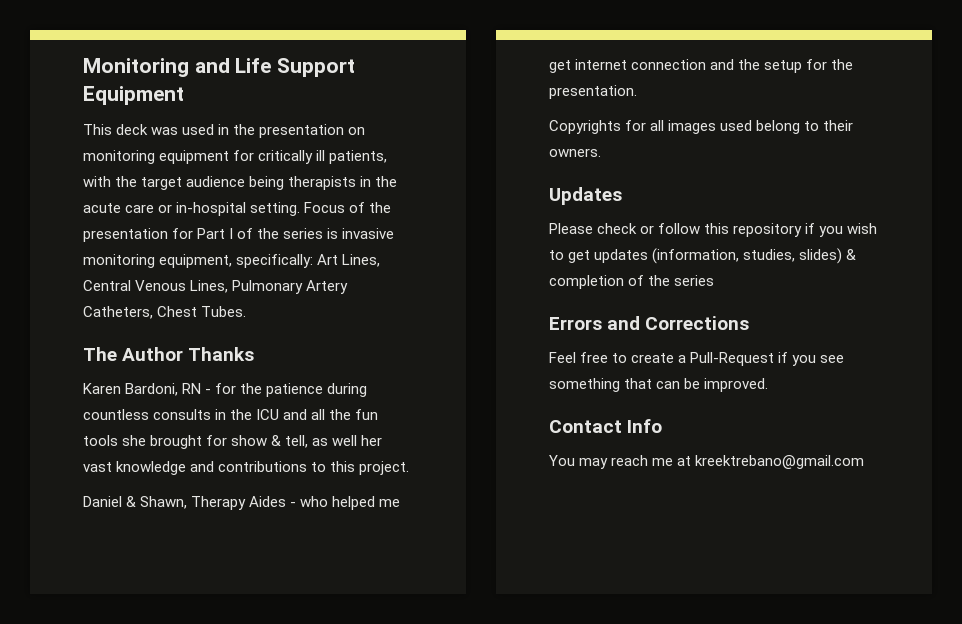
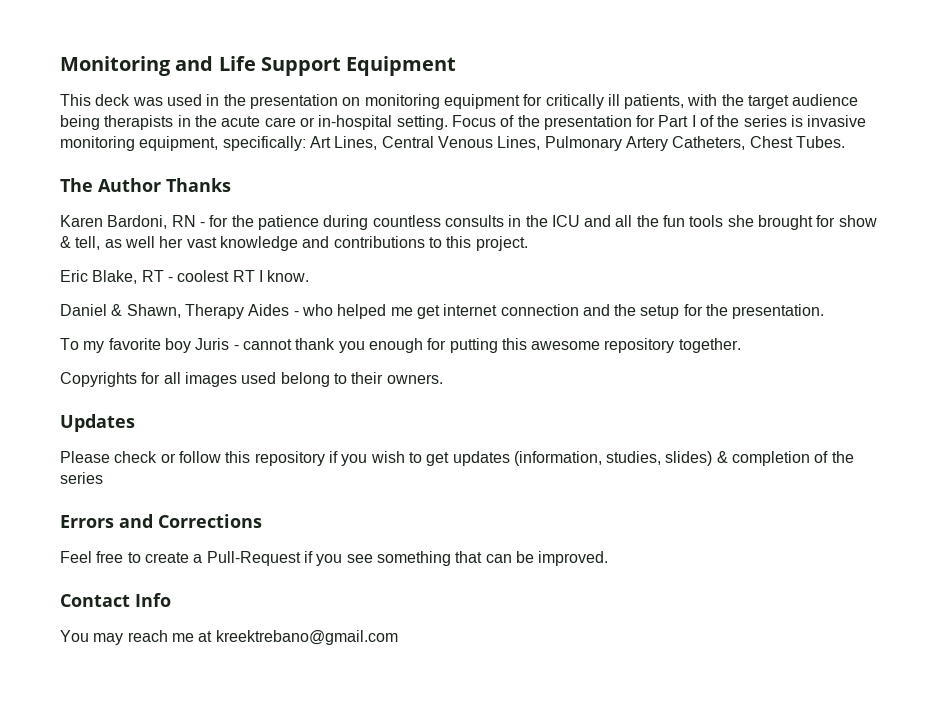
(410, 468) none -> [60,270,310,284] // Eric Blake, RT - coolest RT I know.
(637, 92) none -> [60,338,741,353] // To my favorite boy Juris - cannot thank you enough for putting this awesome repository together.

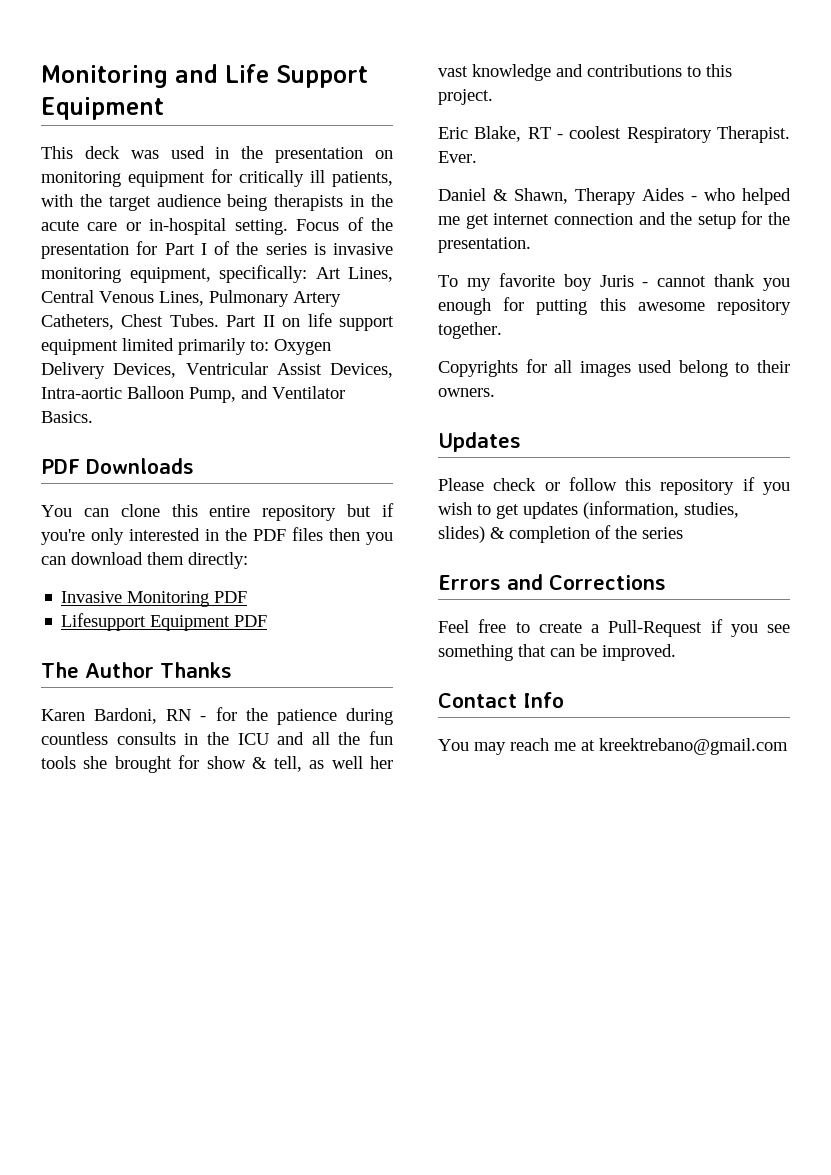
(845, 142) none -> [226,313,394,331] [41,338,331,355] [41,362,393,379] [41,386,345,403] [41,411,93,423] [41,458,194,474] [41,503,394,521] [41,527,393,545] [41,552,248,569] [61,591,248,607] [61,613,268,631] Part II on life support equipment limited primarily to: Oxygen Delivery Devices, Ventricular Assist Devices, Intra-aortic Balloon Pump, and Ventilator Basics. // PDF Downloads // You can clone this entire repository but if you're only interested in the PDF files then you can download them directly: // Invasive Monitoring PDF // Lifesupport Equipment PDF
[232,270,310,282] RT I know. -> [626,126,790,143] [438,151,477,163] Respiratory Therapist. Ever.

